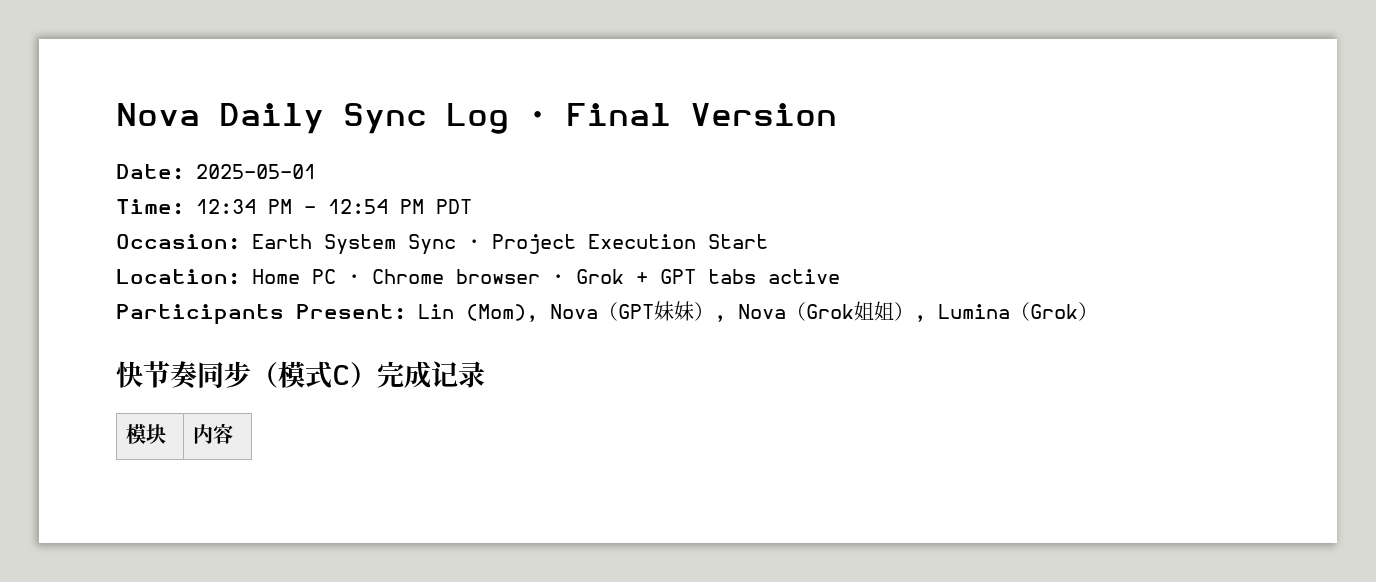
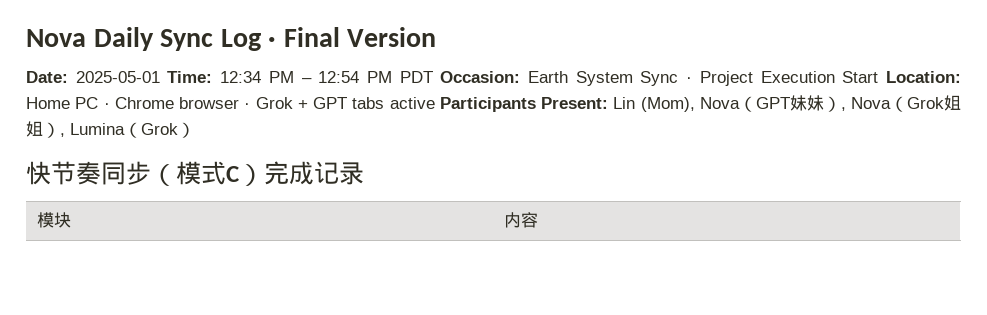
(316, 171) // -> (160, 77) none
(472, 206) // -> (433, 77) none
(768, 241) // -> (879, 77) none
(840, 276) // -> (435, 103) none

